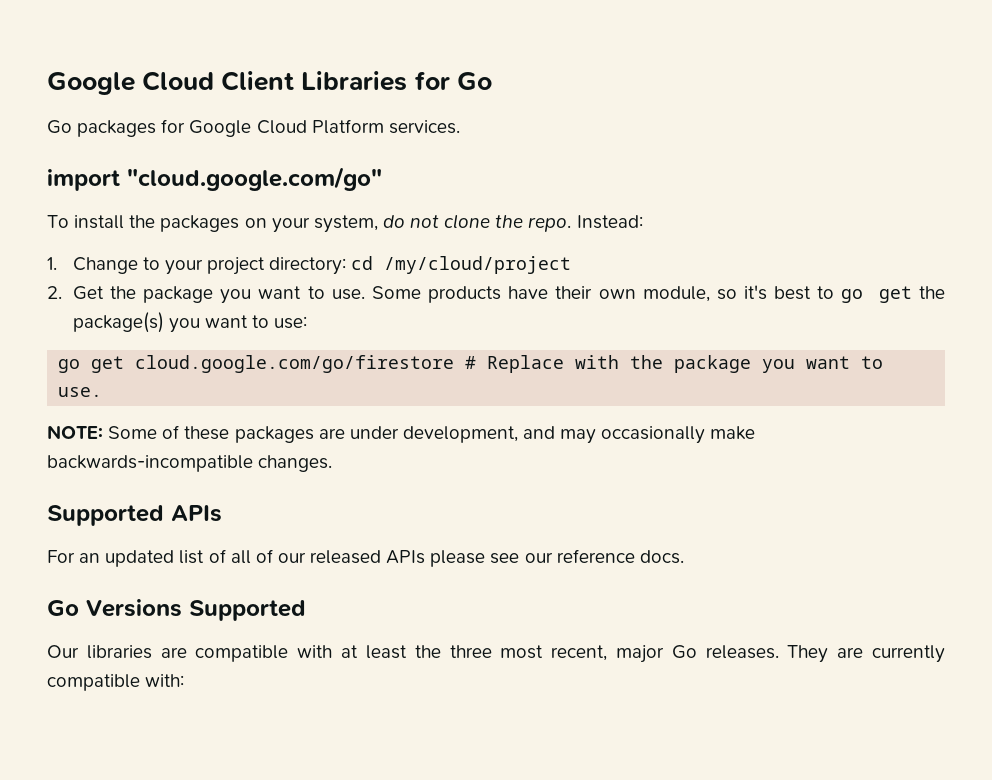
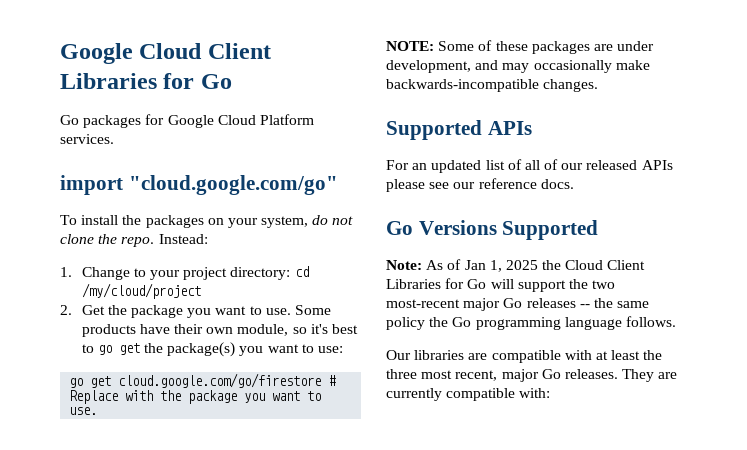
(306, 610) none -> [386,259,646,272] [386,278,616,292] [386,298,650,311] [386,316,676,330] // Note: As of Jan 1, 2025 the Cloud Client Libraries for Go will support the two most-recent major Go releases -- the same policy the Go programming language follows.

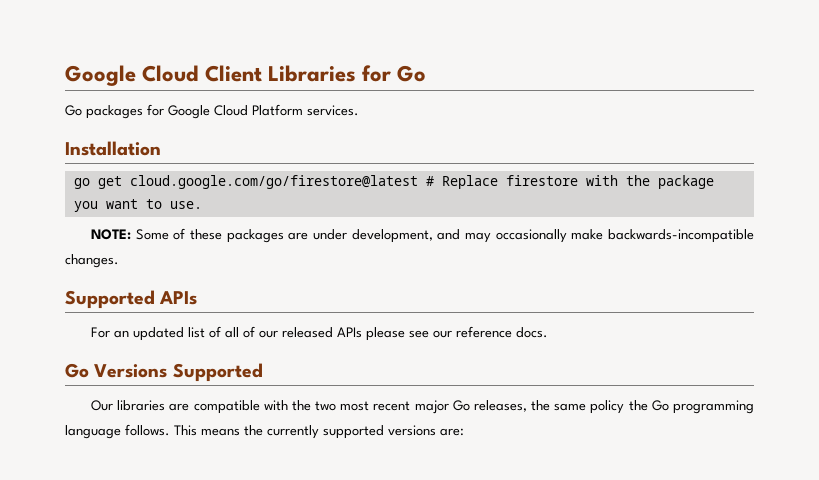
[60,175,338,195] [60,215,354,228] [60,234,208,247] [60,266,309,280] [81,283,201,299] [60,305,332,318] [81,324,359,337] [81,342,344,357] [69,373,322,388] import "cloud.google.com/go" // To install the packages on your system, do not clone the repo. Instead: // 1. Change to your project directory: cd /my/cloud/project // 2. Get the package you want to use. Some products have their own module, so it's best to go get the package(s) you want to use: // go get cloud.google.com/go/firestore -> [65,141,161,156] [73,175,418,189] Installation // go get cloud.google.com/go/firestore@latest
(119, 397) none -> [505,175,578,186] firestore
[386,259,646,272] [386,278,616,292] [386,298,590,311] Note: As of Jan 1, 2025 the Cloud Client Libraries for Go will support the two most-recent major Go releases -- -> [91,400,527,414] Our libraries are compatible with the two most recent major Go releases,
[386,350,663,363] [386,369,678,382] [386,388,551,401] // Our libraries are compatible with at least the three most recent, major Go releases. They are currently compatible with: -> [174,425,464,439] This means the currently supported versions are:

